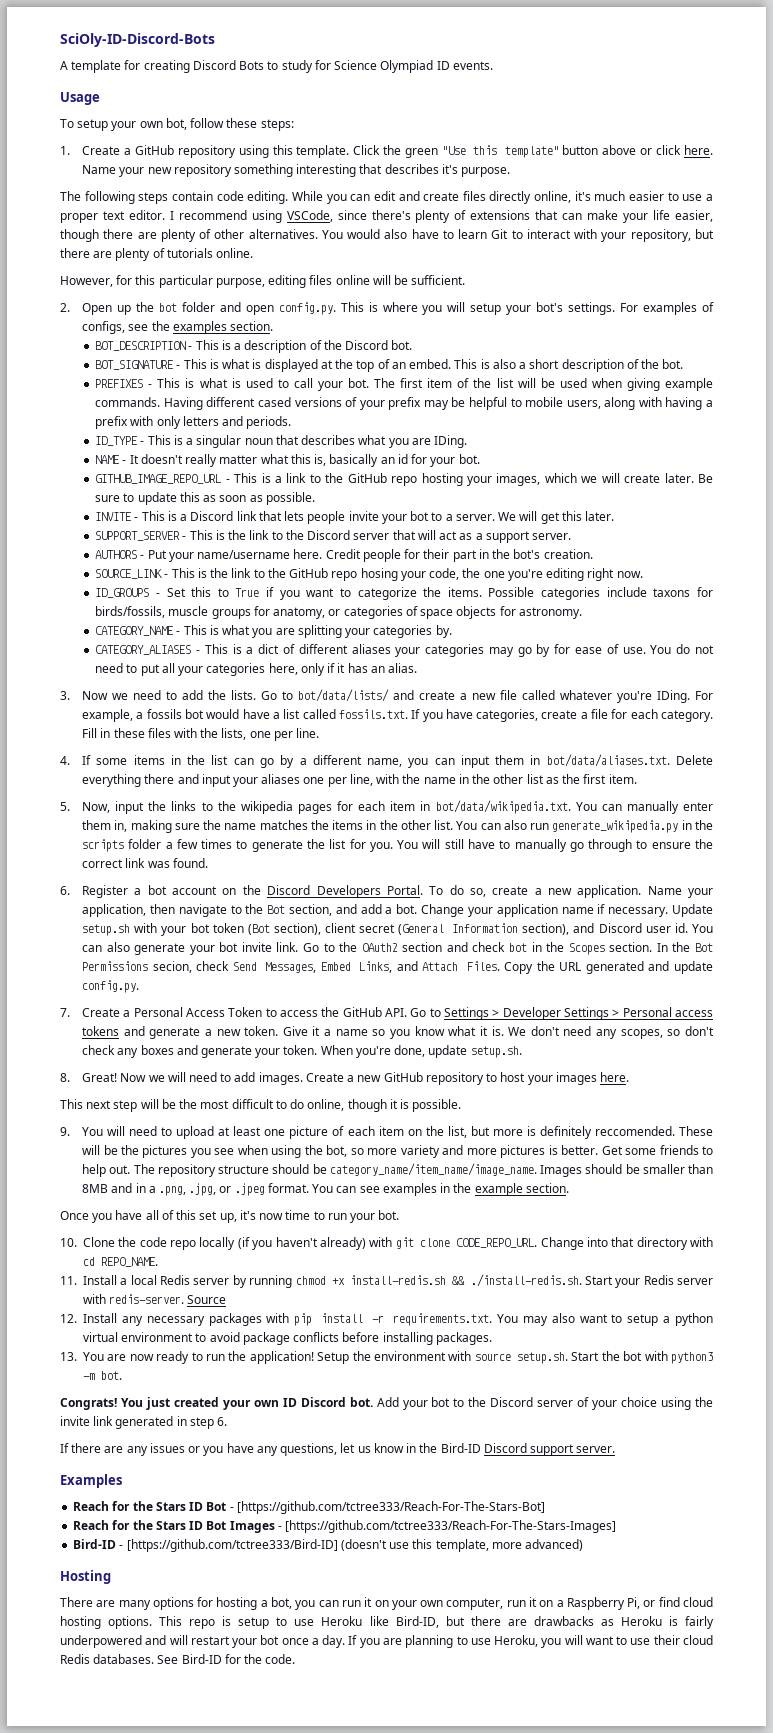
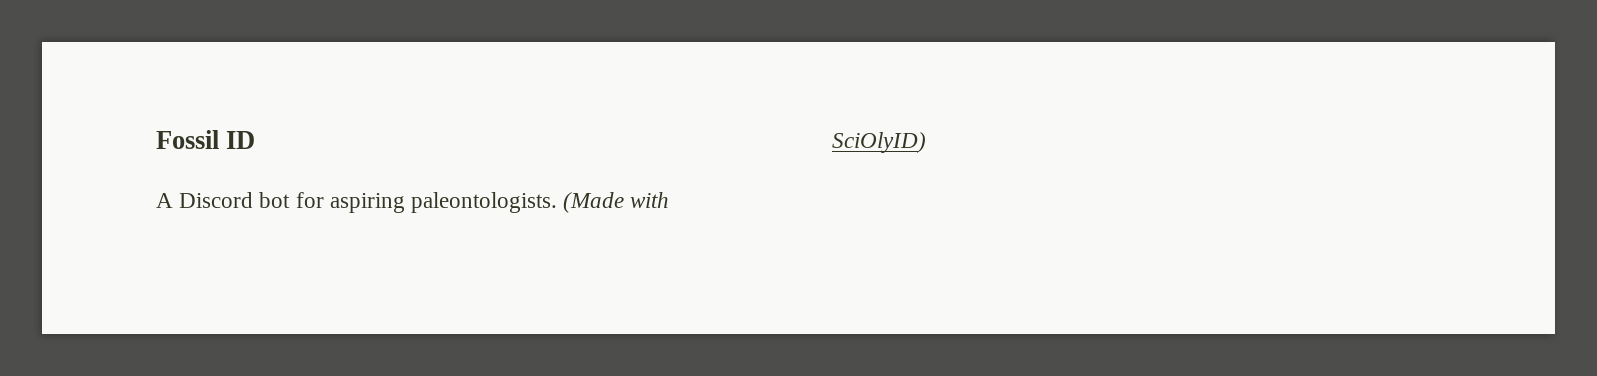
[60,33,215,47] SciOly-ID-Discord-Bots -> [156,130,256,149] Fossil ID
[71,60,493,73] [60,92,100,105] [60,118,294,131] [60,145,713,158] [82,164,511,177] [60,191,713,204] [60,210,714,223] [60,229,714,242] [60,248,254,261] [60,275,466,288] [60,302,715,315] [82,321,274,334] [95,340,413,353] [95,359,684,372] [95,378,714,391] [95,397,713,410] [95,416,292,429] [95,435,468,448] [95,454,480,467] [95,473,714,486] [95,492,315,505] [95,511,615,524] [95,530,572,543] [95,549,593,562] [95,568,643,581] [95,587,714,600] [95,606,582,619] [95,625,452,638] [95,644,714,657] [95,663,418,676] [60,689,713,703] [82,709,713,722] [82,728,320,741] [60,754,713,768] [82,774,637,787] [60,800,713,814] [82,820,713,833] [82,839,713,852] [82,858,208,868] [60,885,713,898] [82,904,713,917] [82,923,713,936] [82,942,713,955] [82,961,714,974] [82,980,140,993] [60,1007,713,1020] [82,1026,714,1039] [82,1045,522,1058] [60,1072,630,1085] [60,1099,462,1112] [60,1126,713,1139] [82,1145,713,1158] [82,1163,714,1177] [82,1183,569,1196] [60,1210,400,1223] [60,1237,713,1250] [83,1257,158,1267] [60,1274,713,1288] [83,1294,227,1304] [60,1313,714,1326] [83,1332,492,1345] [60,1351,713,1364] [83,1371,122,1380] [60,1397,714,1410] [60,1416,228,1429] [60,1443,616,1456] [60,1474,122,1488] [73,1501,545,1514] [73,1520,617,1533] [73,1539,584,1552] [60,1570,111,1584] [60,1597,713,1610] [60,1616,714,1629] [60,1635,713,1648] [60,1654,296,1664] template for creating Discord Bots to study for Science Olympiad ID events. // Usage // To setup your own bot, follow these steps: // 1. Create a GitHub repository using this template. Click the green "Use this template" button above or click here. Name your new repository something interesting that describes it's purpose. // The following steps contain code editing. While you can edit and create files directly online, it's much easier to use a proper text editor. I recommend using VSCode, since there's plenty of extensions that can make your life easier, though there are plenty of other alternatives. You would also have to learn Git to interact with your repository, but there are plenty of tutorials online. // However, for this particular purpose, editing files online will be sufficient. // 2. Open up the bot folder and open config.py. This is where you will setup your bot's settings. For examples of configs, see the examples section. // BOT_DESCRIPTION - This is a description of the Discord bot. // BOT_SIGNATURE - This is what is displayed at the top of an embed. This is also a short description of the bot. // PREFIXES - This is what is used to call your bot. The first item of the list will be used when giving example commands. Having different cased versions of your prefix may be helpful to mobile users, along with having a prefix with only letters and periods. // ID_TYPE - This is a singular noun that describes what you are IDing. // NAME - It doesn't really matter what this is, basically an id for your bot. // GITHUB_IMAGE_REPO_URL - This is a link to the GitHub repo hosting your images, which we will create later. Be sure to update this as soon as possible. // INVITE - This is a Discord link that lets people invite your bot to a server. We will get this later. // SUPPORT_SERVER - This is the link to the Discord server that will act as a support server. // AUTHORS - Put your name/username here. Credit people for their part in the bot's creation. // SOURCE_LINK - This is the link to the GitHub repo hosing your code, the one you're editing right now. // ID_GROUPS - Set this to True if you want to categorize the items. Possible categories include taxons for birds/fossils, muscle groups for anatomy, or categories of space objects for astronomy. // CATEGORY_NAME - This is what you are splitting your categories by. // CATEGORY_ALIASES - This is a dict of different aliases your categories may go by for ease of use. You do not need to put all your categories here, only if it has an alias. // 3. Now we need to add the lists. Go to bot/data/lists/ and create a new file called whatever you're IDing. For example, a fossils bot would have a list called fossils.txt. If you have categories, create a file for each category. Fill in these files with the lists, one per line. // 4. If some items in the list can go by a different name, you can input them in bot/data/aliases.txt. Delete everything there and input your aliases one per line, with the name in the other list as the first item. // 5. Now, input the links to the wikipedia pages for each item in bot/data/wikipedia.txt. You can manually enter them in, making sure the name matches the items in the other list. You can also run generate_wikipedia.py in the scripts folder a few times to generate the list for you. You will still have to manually go through to ensure the correct link was found. // 6. Register a bot account on the Discord Developers Portal. To do so, create a new application. Name your application, then navigate to the Bot section, and add a bot. Change your application name if necessary. Update setup.sh with your bot token (Bot section), client secret (General Information section), and Discord user id. You can also generate your bot invite link. Go to the OAuth2 section and check bot in the Scopes section. In the Bot Permissions secion, check Send Messages, Embed Links, and Attach Files. Copy the URL generated and update config.py. // 7. Create a Personal Access Token to access the GitHub API. Go to Settings > Developer Settings > Personal access tokens and generate a new token. Give it a name so you know what it is. We don't need any scopes, so don't check any boxes and generate your token. When you're done, update setup.sh. // 8. Great! Now we will need to add images. Create a new GitHub repository to host your images here. // This next step will be the most difficult to do online, though it is possible. // 9. You will need to upload at least one picture of each item on the list, but more is definitely reccomended. These will be the pictures you see when using the bot, so more variety and more pictures is better. Get some friends to help out. The repository structure should be category_name/item_name/image_name. Images should be smaller than 8MB and in a .png, .jpg, or .jpeg format. You can see examples in the example section. // Once you have all of this set up, it's now time to run your bot. // 10. Clone the code repo locally (if you haven't already) with git clone CODE_REPO_URL. Change into that directory with cd REPO_NAME. // 11. Install a local Redis server by running chmod +x install-redis.sh && ./install-redis.sh. Start your Redis server with redis-server. Source // 12. Install any necessary packages with pip install -r requirements.txt. You may also want to setup a python virtual environment to avoid package conflicts before installing packages. // 13. You are now ready to run the application! Setup the environment with source setup.sh. Start the bot with python3 -m bot. // Congrats! You just created your own ID Discord bot. Add your bot to the Discord server of your choice using the invite link generated in step 6. // If there are any issues or you have any questions, let us know in the Bird-ID Discord support server. // Examples // Reach for the Stars ID Bot - [https://github.com/tctree333/Reach-For-The-Stars-Bot] // Reach for the Stars ID Bot Images - [https://github.com/tctree333/Reach-For-The-Stars-Images] // Bird-ID - [https://github.com/tctree333/Bird-ID] (doesn't use this template, more advanced) // Hosting // There are many options for hosting a bot, you can run it on your own computer, run it on a Raspberry Pi, or find cloud hosting options. This repo is setup to use Heroku like Bird-ID, but there are drawbacks as Heroku is fairly underpowered and will restart your bot once a day. If you are planning to use Heroku, you will want to use their cloud Redis databases. See Bird-ID for the code. -> [179,192,670,213] [832,132,926,153] Discord bot for aspiring paleontologists. (Made with SciOlyID)

